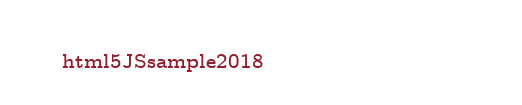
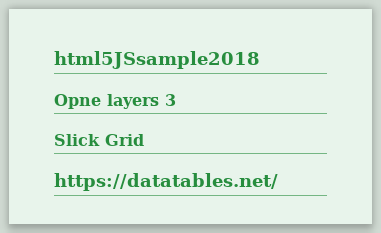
(264, 63) none -> [54,94,176,109] [54,134,144,146] [54,173,278,191] // Opne layers 3 // Slick Grid // https://datatables.net/

